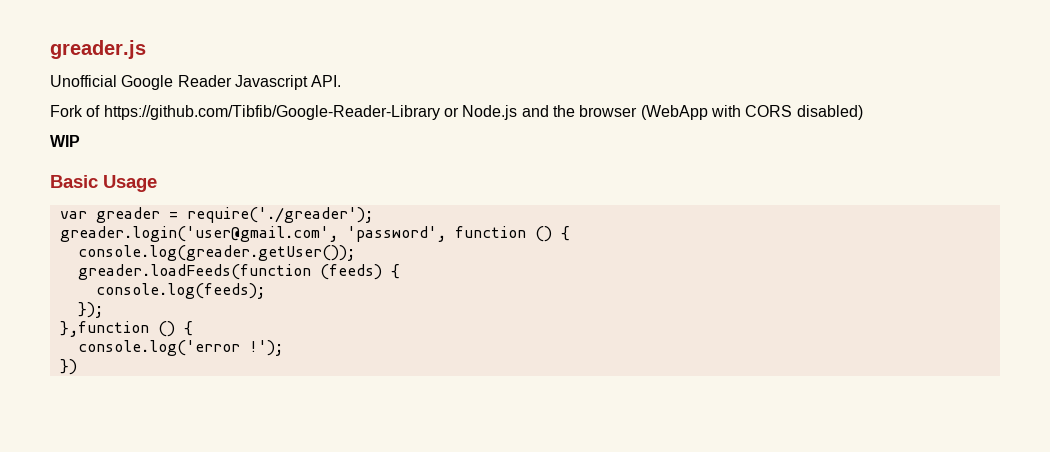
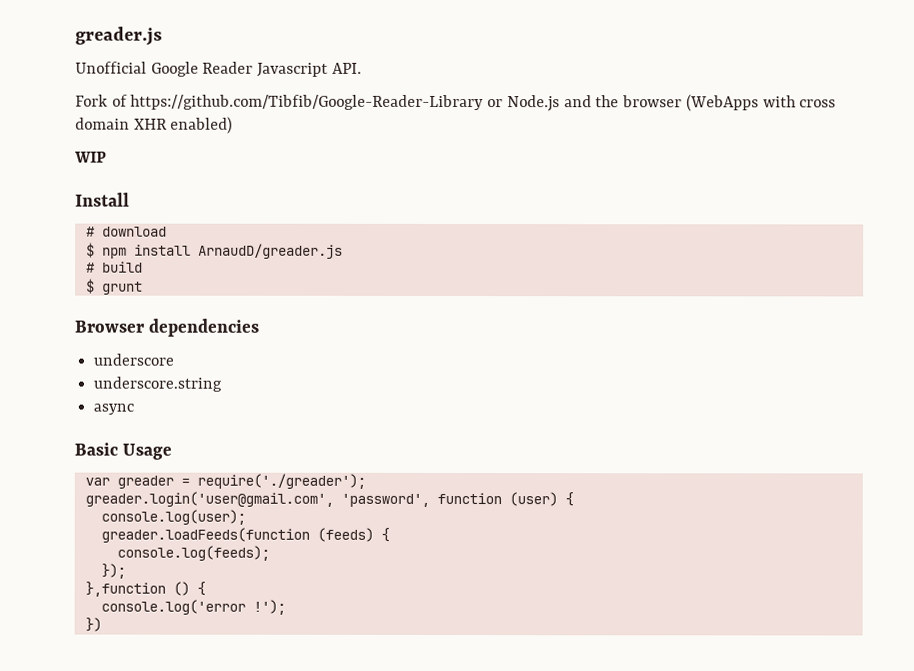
[640,105,863,120] [50,135,80,147] (WebApp with CORS disabled) // WIP -> [685,94,837,112] [75,116,234,134] [74,151,107,163] [75,192,130,207] [85,226,167,237] [85,242,343,259] [85,261,143,273] [85,278,143,295] [75,318,261,337] [93,353,175,366] [93,376,223,392] [93,403,135,415] (WebApps with cross domain XHR enabled) // WIP // Install // # download // $ npm install ArnaudD/greader.js // # build // $ grunt // Browser dependencies // underscore // underscore.string // async
[534,226,570,242] [77,245,355,261] () { // console.log(greader.getUser()); -> [508,492,574,507] [100,509,246,525] (user) { // console.log(user);

